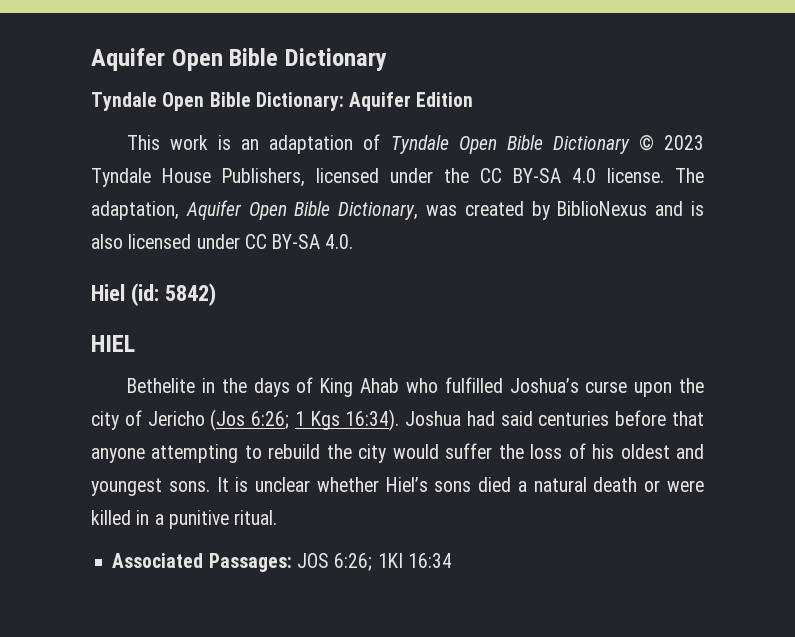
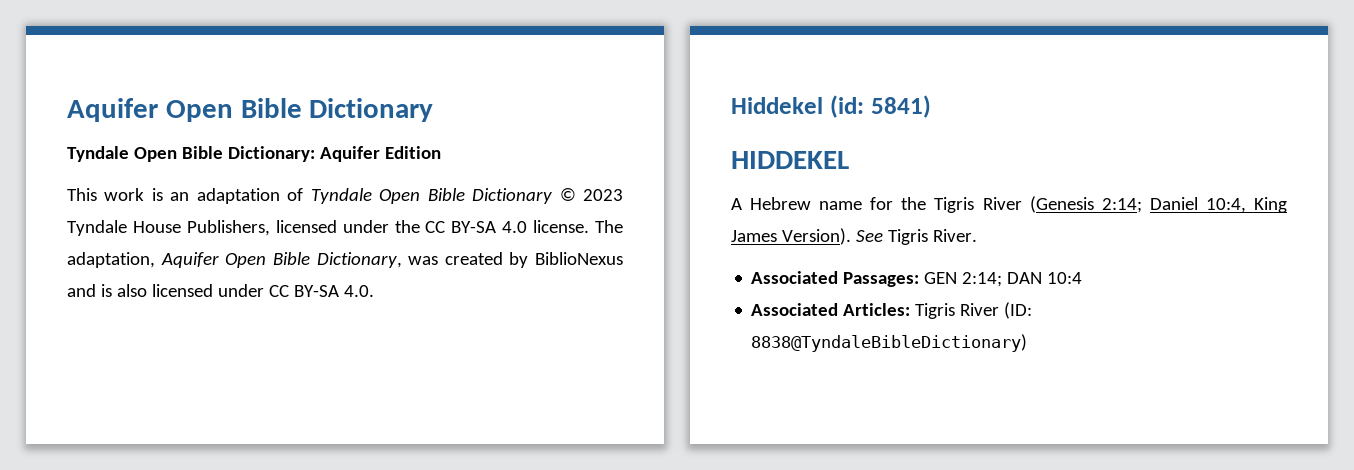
[91,283,217,306] [91,335,135,352] [127,377,704,397] [91,409,704,431] [91,443,704,463] [91,477,704,496] [91,510,278,529] [112,553,452,572] Hiel (id: 5842) // HIEL // Bethelite in the days of King Ahab who fulfilled Joshua’s curse upon the city of Jericho (Jos 6:26; 1 Kgs 16:34). Joshua had said centuries before that anyone attempting to rebuild the city would suffer the loss of his oldest and youngest sons. It is unclear whether Hiel’s sons died a natural death or were killed in a punitive ritual. // Associated Passages: JOS 6:26; 1KI 16:34 -> [731,95,931,118] [731,151,849,169] [731,196,1287,213] [731,228,977,245] [751,271,1083,287] [751,302,1033,319] [751,334,1028,352] Hiddekel (id: 5841) // HIDDEKEL // A Hebrew name for the Tigris River (Genesis 2:14; Daniel 10:4, King James Version). See Tigris River. // Associated Passages: GEN 2:14; DAN 10:4 // Associated Articles: Tigris River (ID: 8838@TyndaleBibleDictionary)

